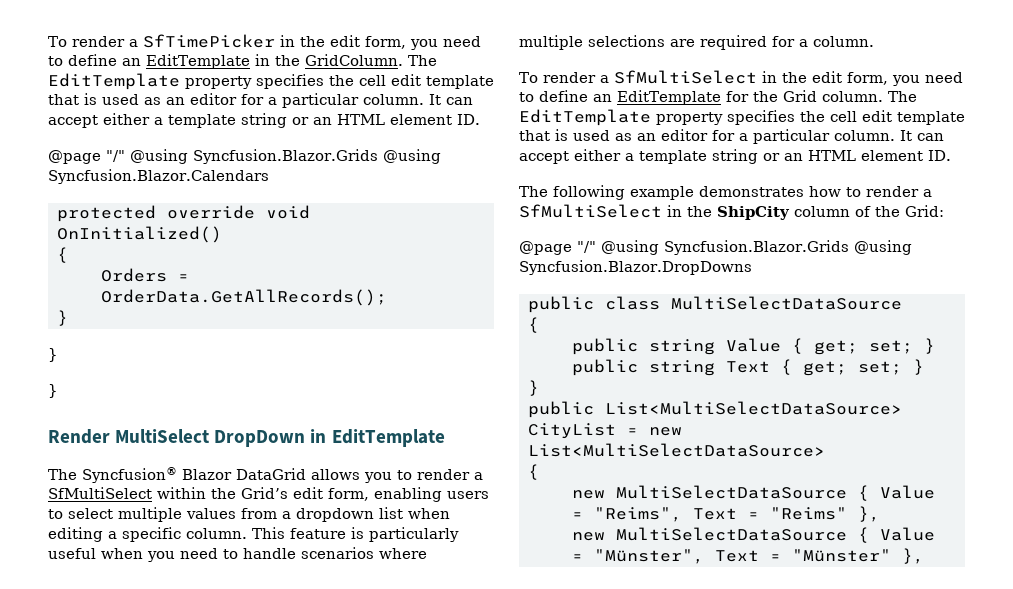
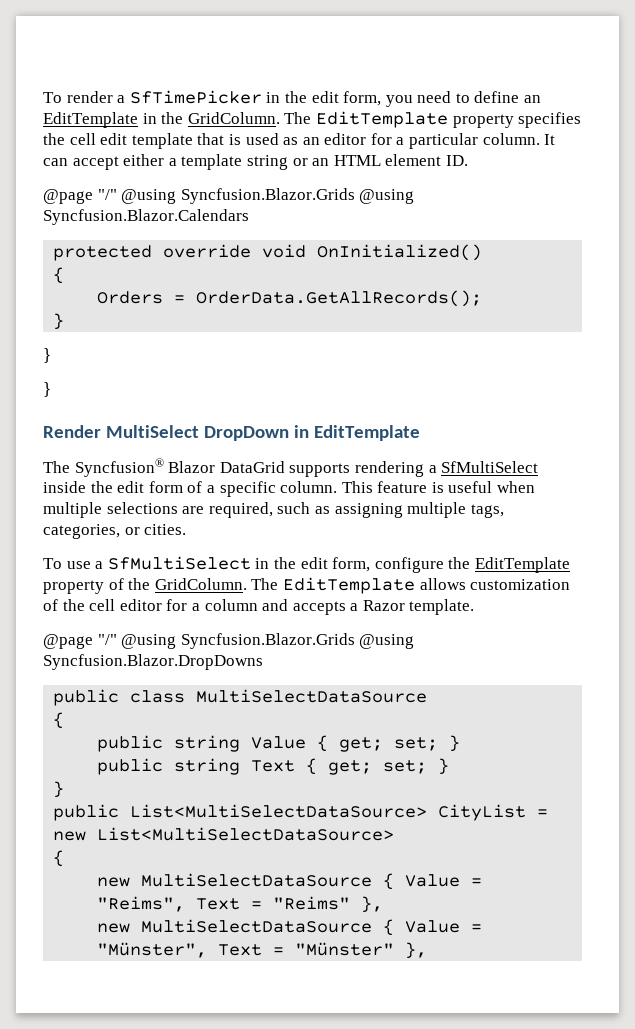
[311,469,483,483] [48,487,489,502] [48,507,450,522] [48,527,103,542] allows you to render a SfMultiSelect within the Grid’s edit form, enabling users to select multiple values from a dropdown list when editing -> [289,461,539,477] [43,481,203,493] supports rendering a SfMultiSelect inside the edit form of
[369,527,459,542] particularly -> (444, 487) none
[147,547,427,562] [519,35,874,50] [519,72,596,83] you need to handle scenarios where multiple selections are required for a column. // To render -> [43,502,504,518] [43,524,187,539] [43,558,91,569] multiple selections are required, such as assigning multiple tags, categories, or cities. // To use
[891,72,963,86] [519,90,917,105] [519,109,965,126] [519,129,944,144] [519,149,951,164] [519,185,932,200] [519,204,944,220] you need to define an EditTemplate for the Grid column. The EditTemplate property specifies the cell edit template that is used as an editor for a particular column. It can accept either a template string or an HTML element ID. // The following example demonstrates how to render a SfMultiSelect in the ShipCity column of the Grid: -> [374,557,570,573] [43,577,571,594] [43,599,475,615] configure the EditTemplate property of the GridColumn. The EditTemplate allows customization of the cell editor for a column and accepts a Razor template.

